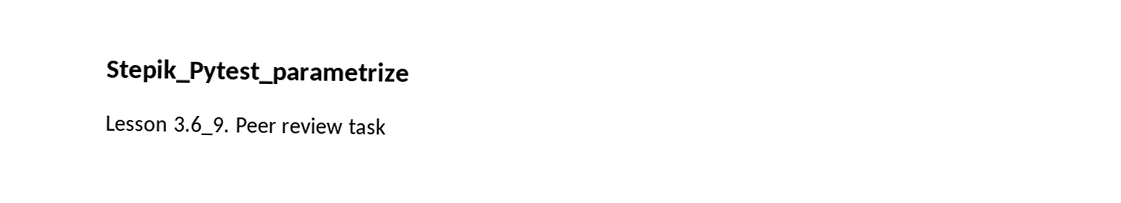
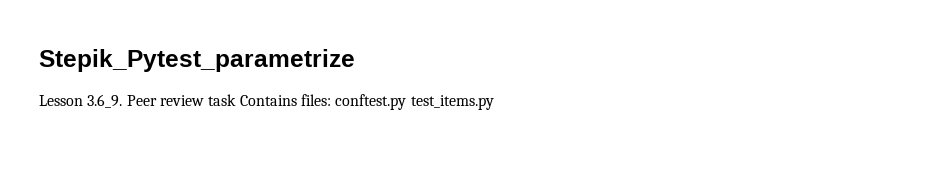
(387, 126) none -> [239,94,494,110] Contains files: conftest.py test_items.py

